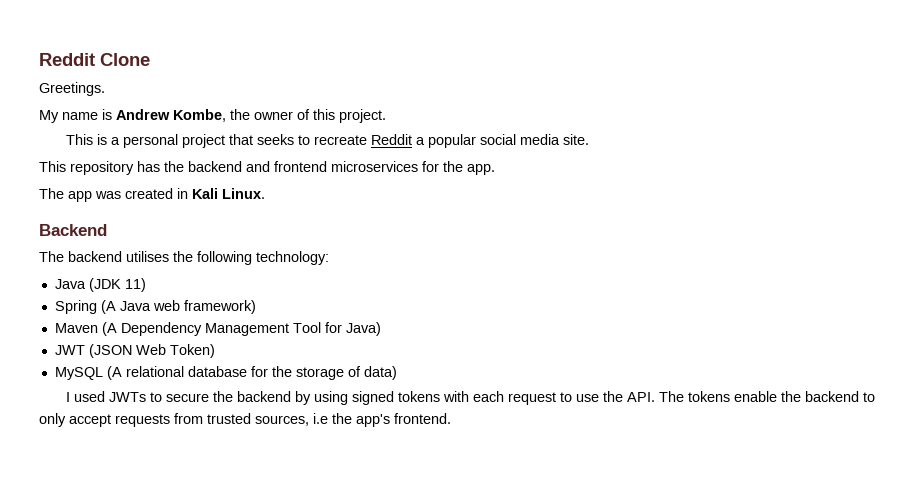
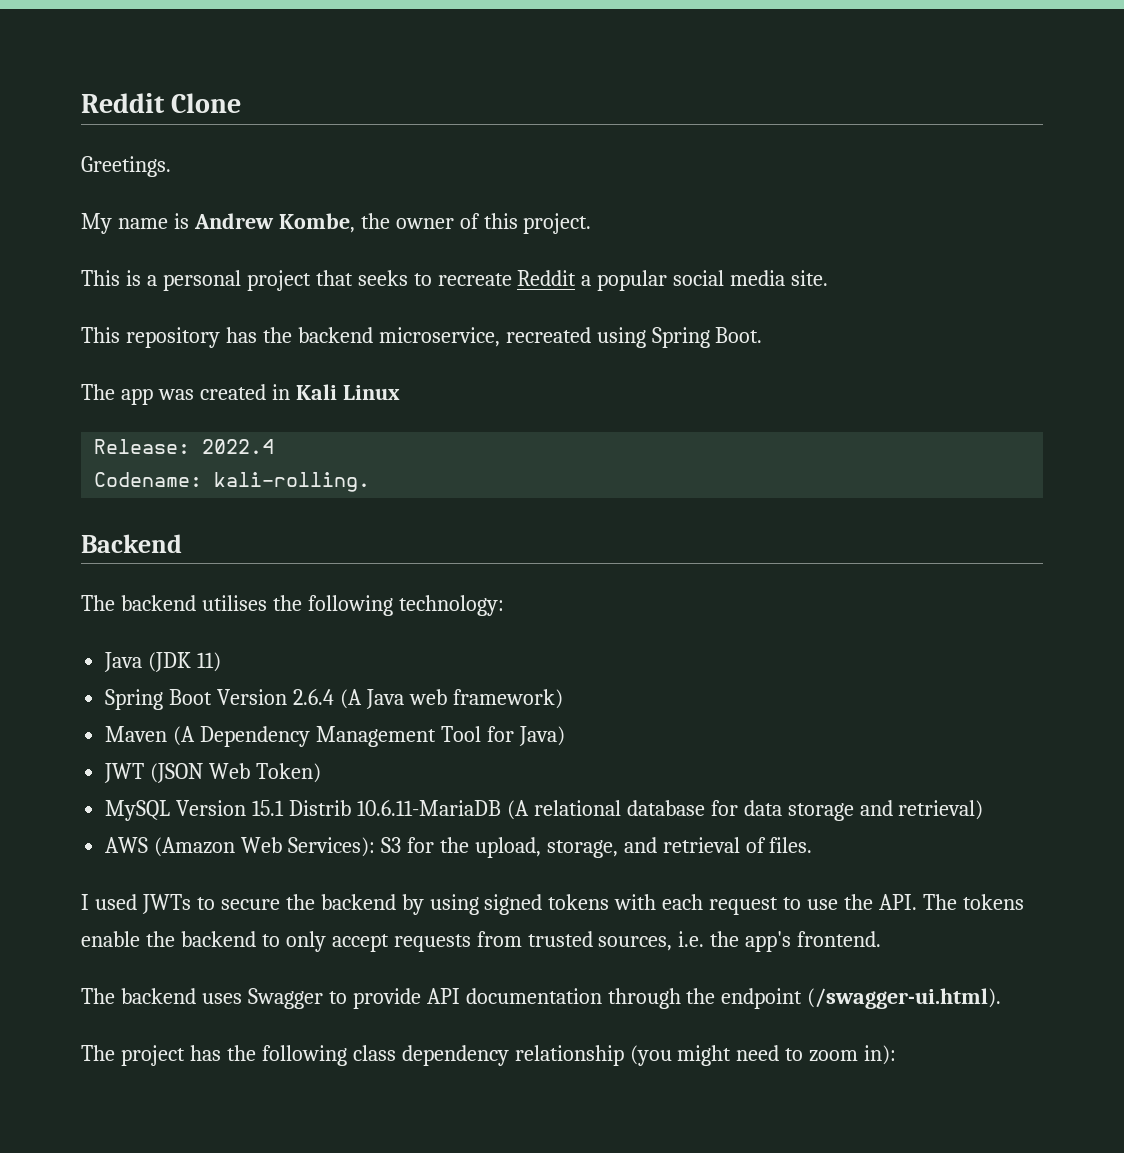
[246,161,495,175] and frontend microservices for the app. -> [378,327,763,348] microservice, recreated using Spring Boot.
[222,188,265,199] Linux. -> [342,385,400,400] [94,439,275,454] [94,472,371,492] Linux // Release: 2022.4 // Codename: kali-rolling.
(97, 307) none -> [169,689,335,705] Boot Version 2.6.4
[106,366,397,380] (A relational database for the storage of data) -> [176,800,984,821] [105,837,813,858] Version 15.1 Distrib 10.6.11-MariaDB (A relational database for data storage and retrieval) // AWS (Amazon Web Services): S3 for the upload, storage, and retrieval of files.
[313,413,328,424] i.e -> [678,931,705,947] i.e.
(451, 418) none -> [81,988,1002,1009] [81,1045,897,1066] // The backend uses Swagger to provide API documentation through the endpoint (/swagger-ui.html). // The project has the following class dependency relationship (you might need to zoom in):

